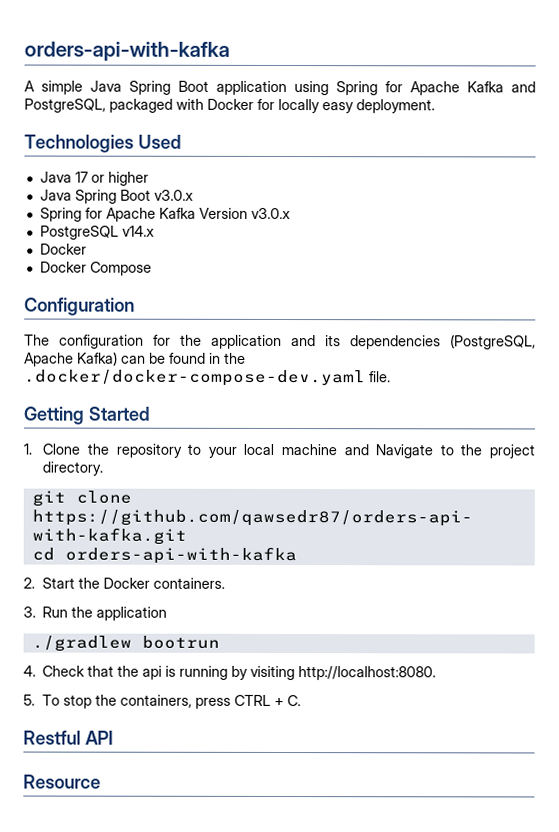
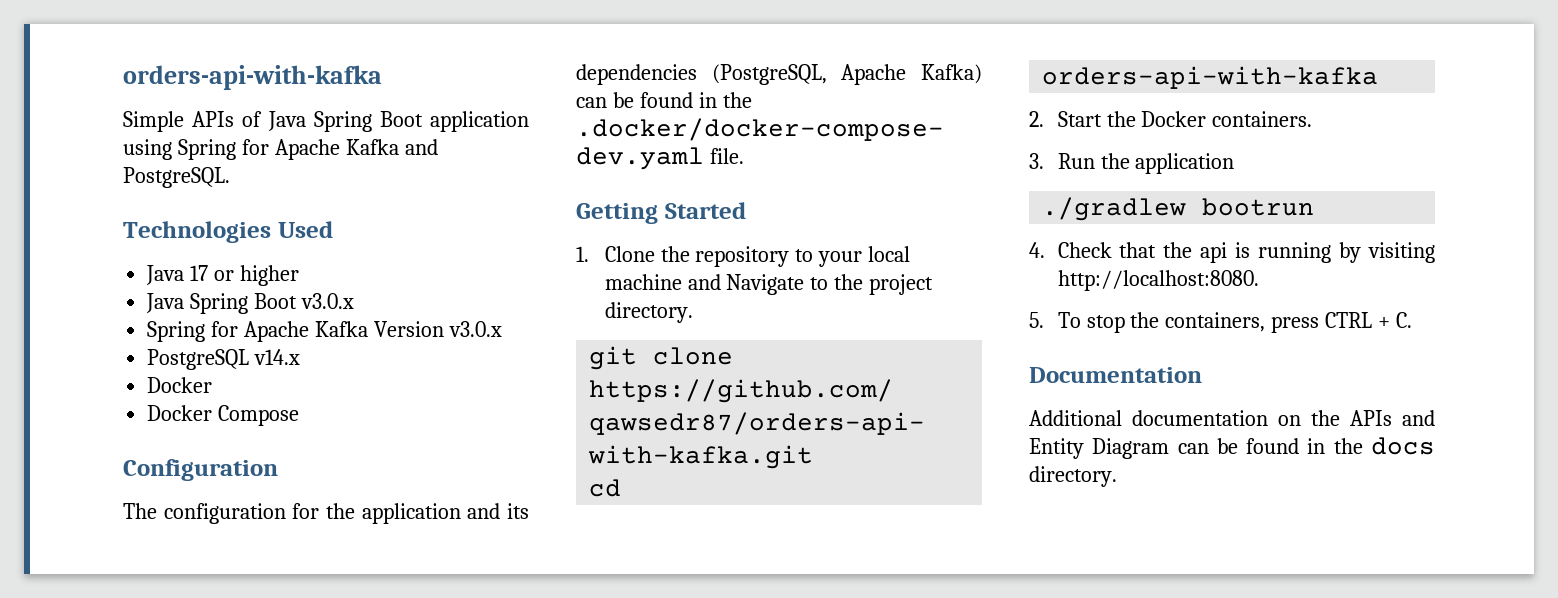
[24,41,230,61] [24,80,83,95] orders-api-with-kafka // A simple -> [123,65,382,90] [123,111,263,132] orders-api-with-kafka // Simple APIs of
[24,98,435,114] PostgreSQL, packaged with Docker for locally easy deployment. -> [123,167,230,188] PostgreSQL.
[23,730,114,745] [23,774,101,789] Restful API // Resource -> [1029,367,1202,383] [1029,410,1435,426] [1029,437,1435,459] [1029,466,1117,487] Documentation // Additional documentation on the APIs and Entity Diagram can be found in the docs directory.

